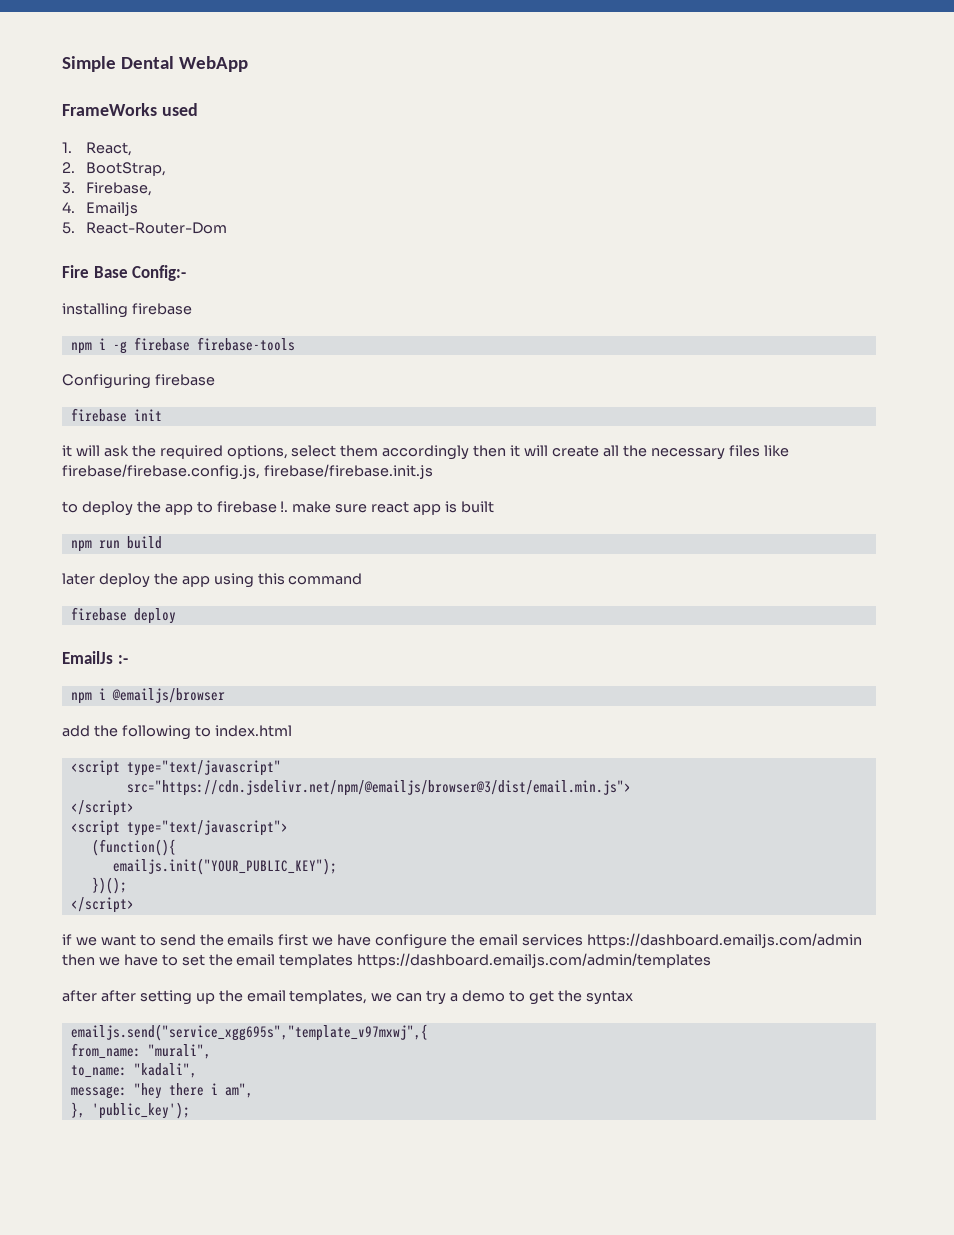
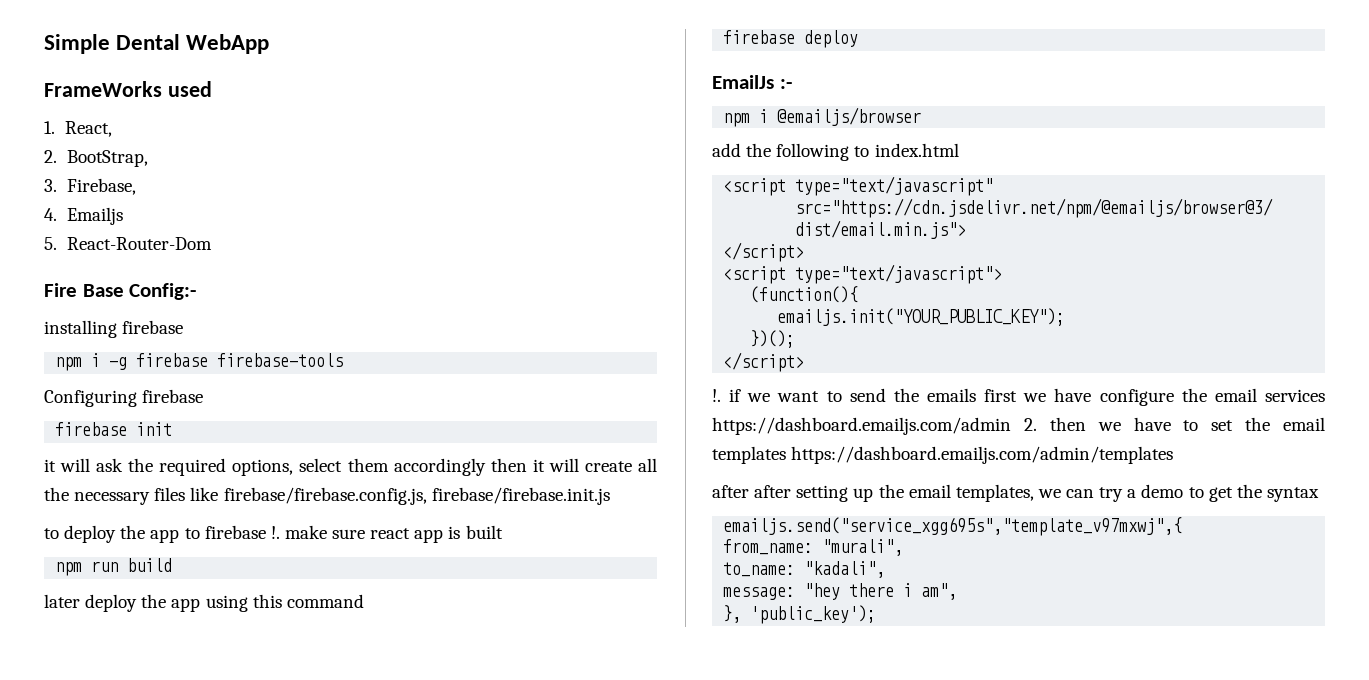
(134, 905) none -> [712,389,721,402] !.
(862, 940) none -> [1023,418,1037,431] 2.

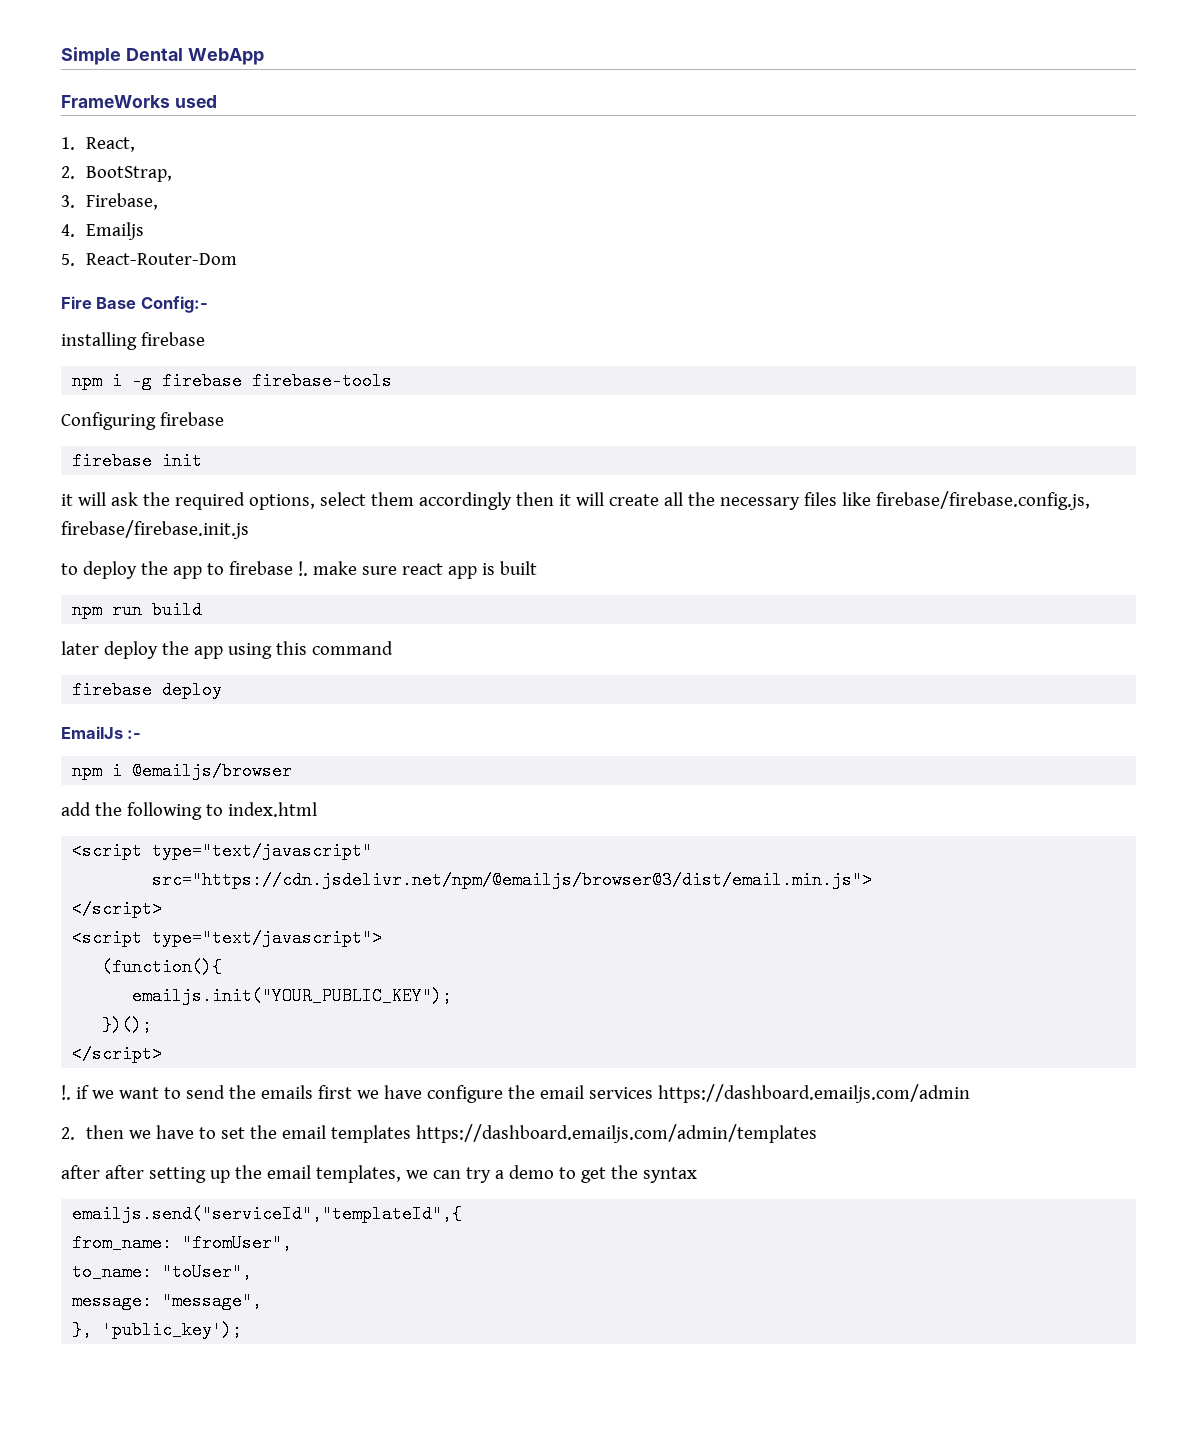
(1011, 426) none -> (970, 1093) //
[723,517,1183,536] emailjs.send("service_xgg695s","template_v97mxwj",{ -> [72,1205,463,1223] emailjs.send("serviceId","templateId",{
[822,539,904,556] "murali", -> [182,1234,293,1252] "fromUser",
[804,561,886,578] "kadali", -> [162,1263,253,1281] "toUser",
[804,583,958,600] "hey there i am", -> [162,1292,263,1310] "message",

